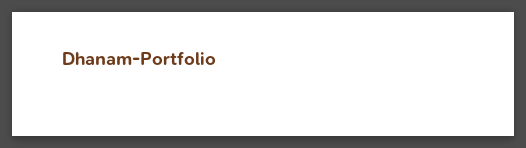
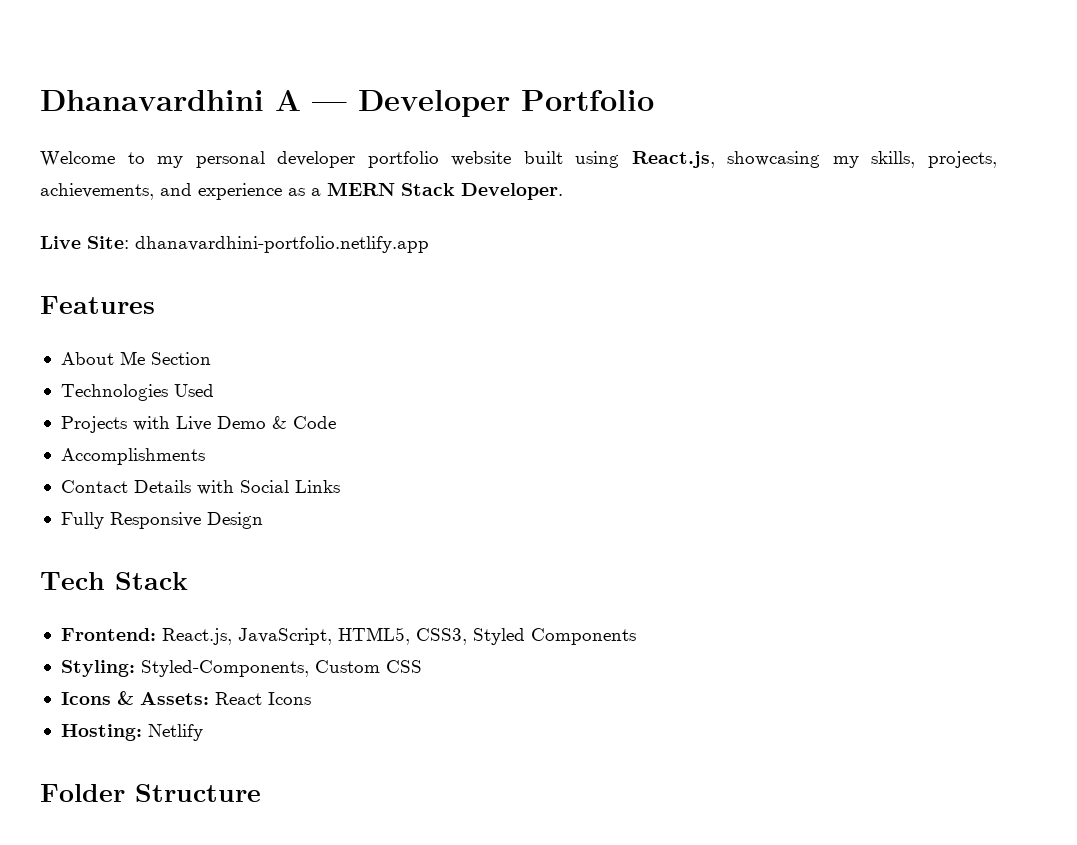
[62,51,216,65] Dhanam-Portfolio -> [40,90,654,117] [40,151,998,168] [40,182,563,200] [40,236,429,253] [40,296,155,314] [60,351,211,365] [60,384,214,401] [60,416,336,433] [60,448,205,465] [60,480,340,495] [60,512,263,529] [40,572,188,590] [60,627,636,645] [60,660,422,677] [60,691,311,705] [60,724,203,741] [40,784,261,802] Dhanavardhini A — Developer Portfolio // Welcome to my personal developer portfolio website built using React.js, showcasing my skills, projects, achievements, and experience as a MERN Stack Developer. // Live Site: dhanavardhini-portfolio.netlify.app // Features // About Me Section // Technologies Used // Projects with Live Demo & Code // Accomplishments // Contact Details with Social Links // Fully Responsive Design // Tech Stack // Frontend: React.js, JavaScript, HTML5, CSS3, Styled Components // Styling: Styled-Components, Custom CSS // Icons & Assets: React Icons // Hosting: Netlify // Folder Structure

